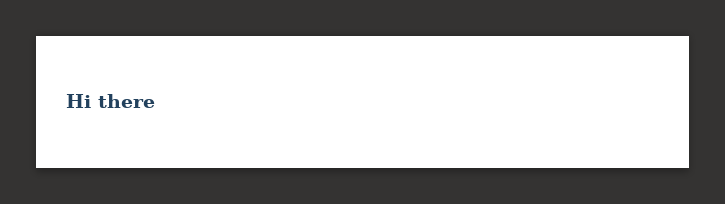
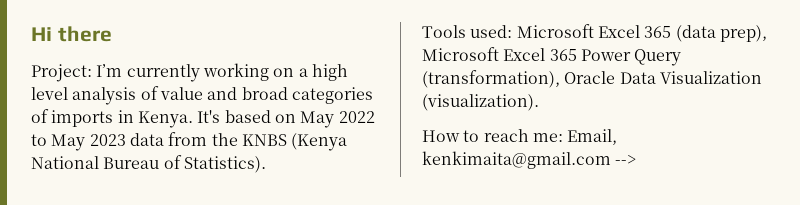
(155, 101) none -> [31,63,348,82] [31,86,373,105] [31,109,375,128] [31,132,348,151] [31,155,266,173] [422,24,767,42] [422,47,682,66] [422,70,762,88] [422,94,539,111] [422,129,618,145] [422,151,637,169] // Project: I’m currently working on a high level analysis of value and broad categories of imports in Kenya. It's based on May 2022 to May 2023 data from the KNBS (Kenya National Bureau of Statistics). // Tools used: Microsoft Excel 365 (data prep), Microsoft Excel 365 Power Query (transformation), Oracle Data Visualization (visualization). // How to reach me: Email, kenkimaita@gmail.com -->

